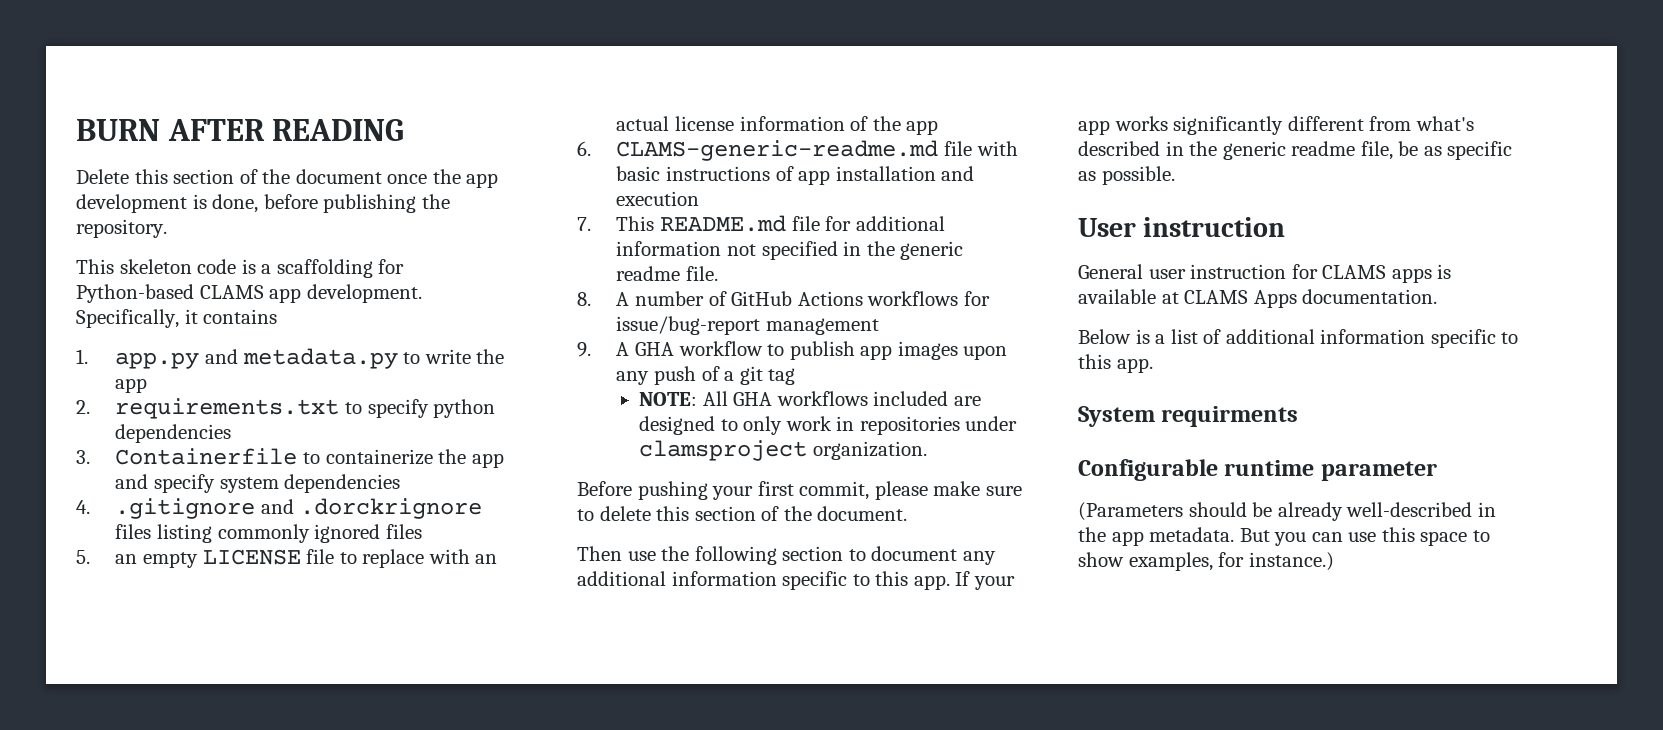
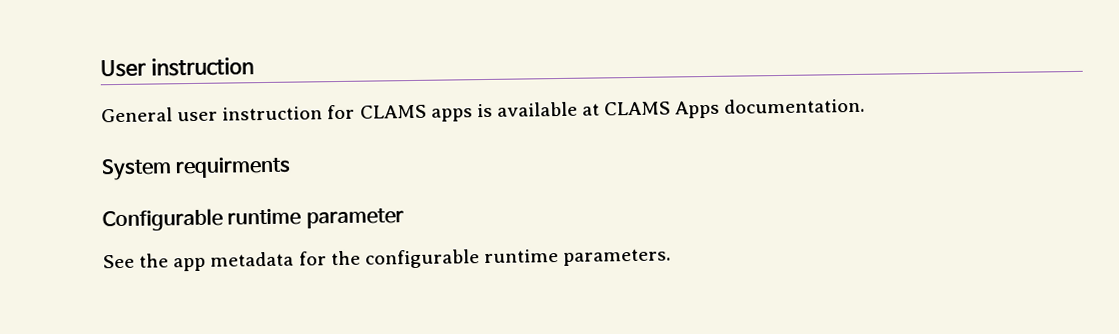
[76,119,405,141] [76,169,499,188] [76,194,450,213] [76,219,167,238] [76,259,405,278] [76,284,422,303] [76,309,278,328] [76,348,505,369] [115,378,148,393] [76,398,496,419] [115,424,232,443] [76,448,504,468] [115,474,401,493] [76,498,482,519] [115,524,422,543] [76,549,498,568] [616,116,939,135] [577,140,1018,161] [616,166,975,185] [616,191,700,206] [577,215,945,232] [616,241,964,260] [616,266,719,281] [577,291,990,306] [616,316,880,335] [577,341,1008,360] [616,366,796,385] [639,391,981,406] [639,416,1018,435] [639,440,927,461] [577,481,1022,500] [577,506,908,521] [577,546,996,565] [577,571,1015,590] [1078,116,1474,135] [1078,141,1513,160] [1078,166,1175,185] BURN AFTER READING // Delete this section of the document once the app development is done, before publishing the repository. // This skeleton code is a scaffolding for Python-based CLAMS app development. Specifically, it contains // 1. app.py and metadata.py to write the app // 2. requirements.txt to specify python dependencies // 3. Containerfile to containerize the app and specify system dependencies // 4. .gitignore and .dorckrignore files listing commonly ignored files // 5. an empty LICENSE file to replace with an actual license information of the app // 6. CLAMS-generic-readme.md file with basic instructions of app installation and execution // 7. This README.md file for additional information not specified in the generic readme file. // 8. A number of GitHub Actions workflows for issue/bug-report management // 9. A GHA workflow to publish app images upon any push of a git tag // NOTE: All GHA workflows included are designed to only work in repositories under clamsproject organization. // Before pushing your first commit, please make sure to delete this section of the document. // Then use the following section to document any additional information specific to this app. If your app works significantly different from what's described in the generic readme file, be as specific as possible. // -> (100, 68) none
[1078,329,1519,348] [1078,354,1153,373] // Below is a list of additional information specific to this app. -> (866, 105) none
[1078,502,1496,521] [1078,527,1490,546] [1078,552,1334,571] (Parameters should be already well-described in the app metadata. But you can use this space to show examples, for instance.) -> [103,248,672,272] See the app metadata for the configurable runtime parameters.

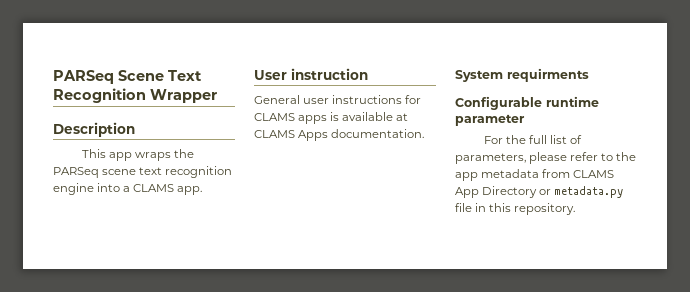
(100, 68) none -> [53,70,202,84] [53,88,217,103] [53,122,135,137] [81,149,194,161] [53,166,233,178] [53,183,203,195] PARSeq Scene Text Recognition Wrapper // Description // This app wraps the PARSeq scene text recognition engine into a CLAMS app. //
[222,106,324,121] instruction -> [332,95,403,104] instructions
[103,248,672,272] See the app metadata for the configurable runtime parameters. -> [483,135,583,144] [455,152,637,164] [455,169,615,181] [455,186,624,198] [455,203,576,215] For the full list of parameters, please refer to the app metadata from CLAMS App Directory or metadata.py file in this repository.

